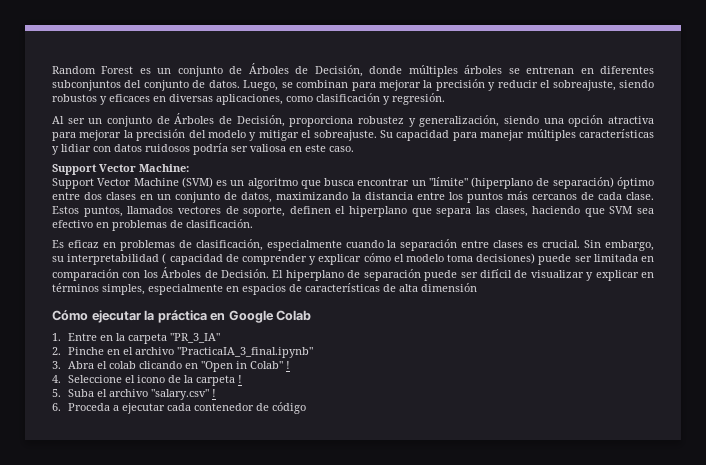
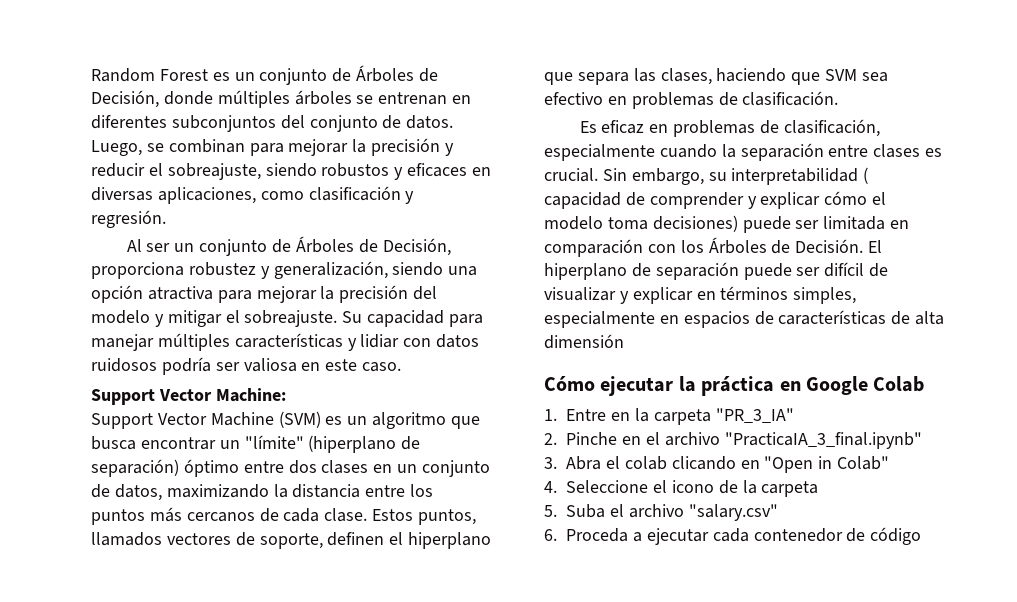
[286,361,291,369] ! -> (890, 463) none
[238,375,243,383] ! -> (819, 489) none
[212,389,217,397] ! -> (778, 512) none

